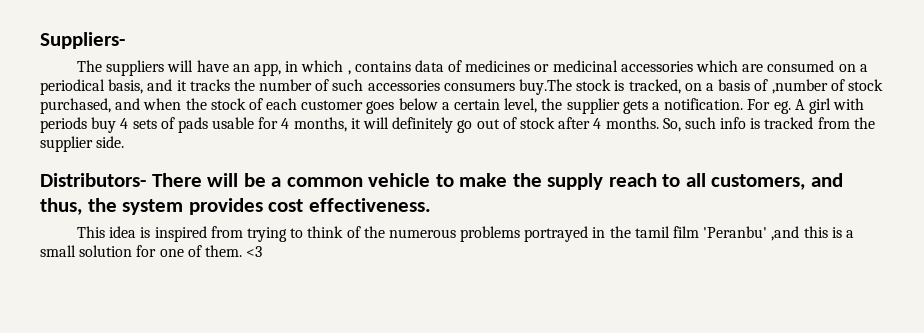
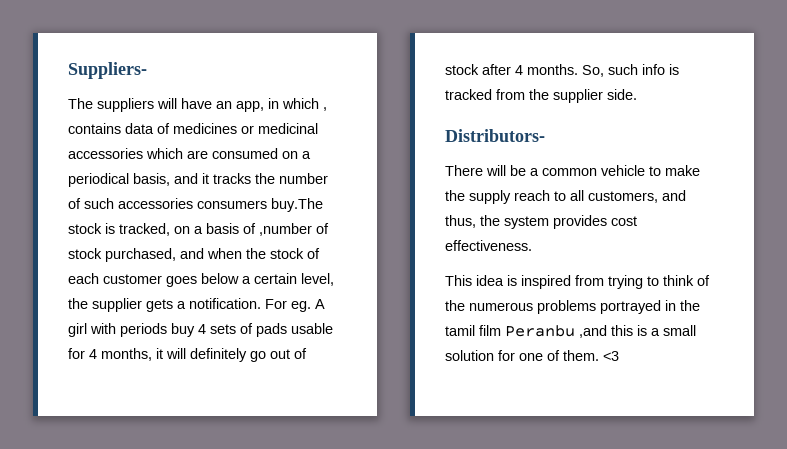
(146, 180) none -> (545, 135) //
[703,226,768,238] 'Peranbu' -> [505,325,575,337] Peranbu

